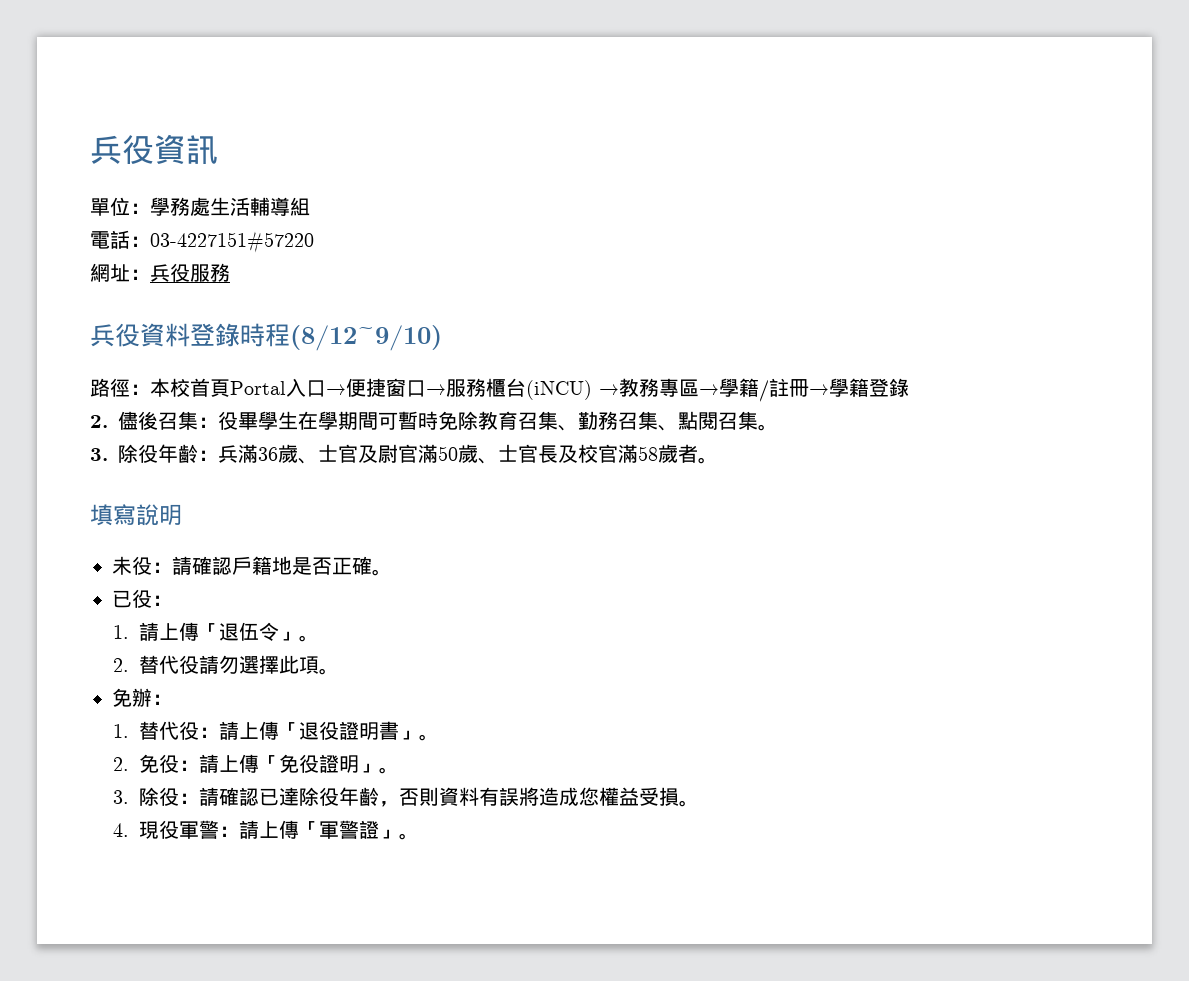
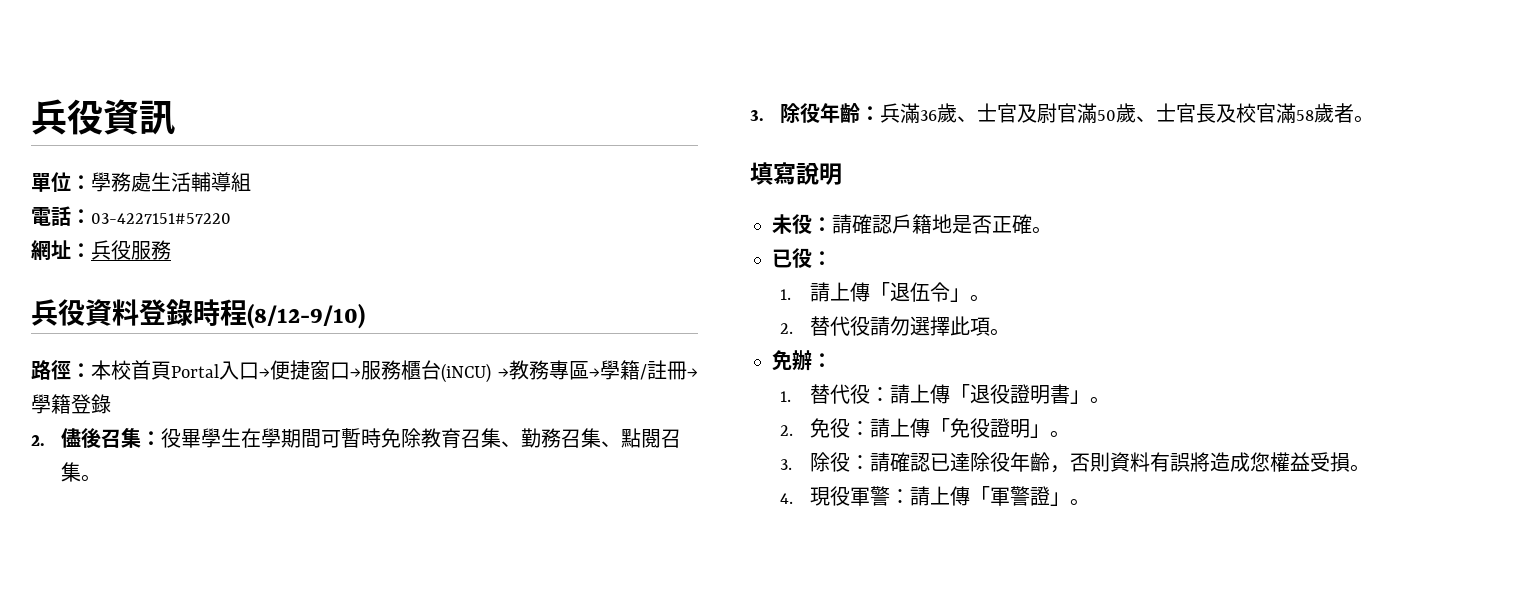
[290,325,442,351] (8/12~9/10) -> [247,303,365,329] (8/12-9/10)

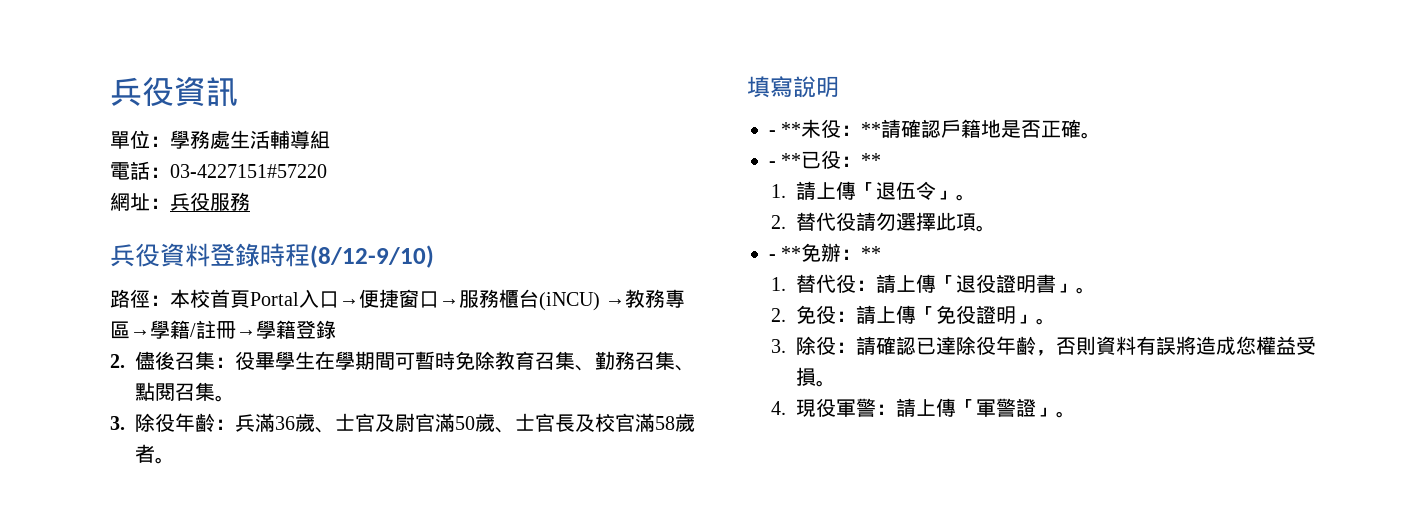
[772,214,832,234] 未役： -> [769,119,882,138] - **未役：**
(1052, 230) none -> [769,153,802,167] - **
(832, 258) none -> [861,153,882,167] **
(1011, 332) none -> [769,246,802,260] - **
(832, 360) none -> [861,246,882,260] **

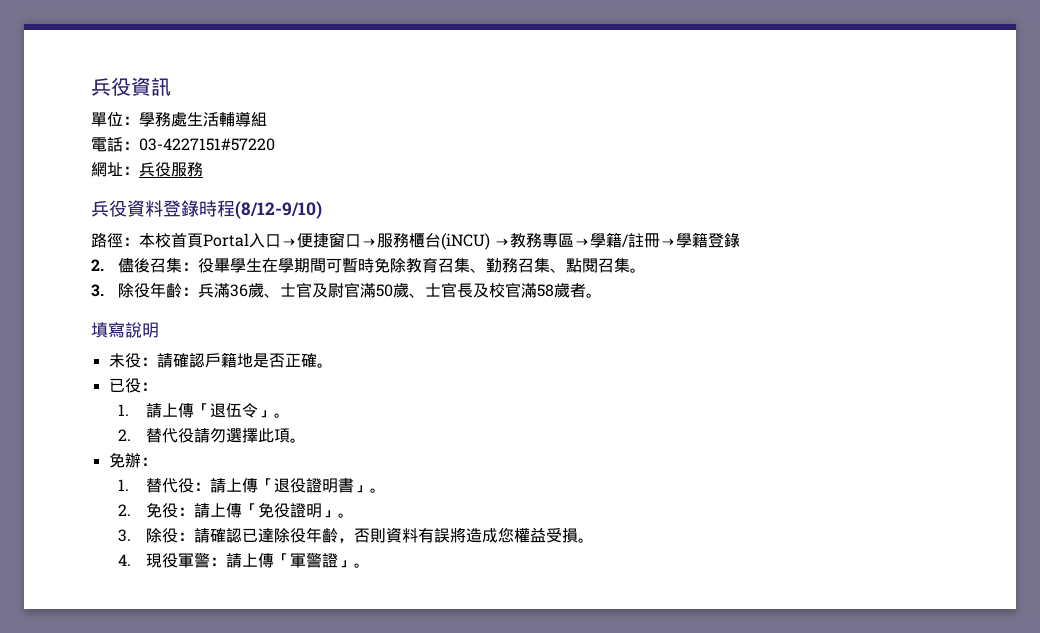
[769,119,882,138] - **未役：** -> [108,353,157,368] 未役：
[769,153,802,167] - ** -> (333, 365) none
[861,153,882,167] ** -> (157, 386) none
[769,246,802,260] - ** -> (306, 440) none
[861,246,882,260] ** -> (157, 461) none

